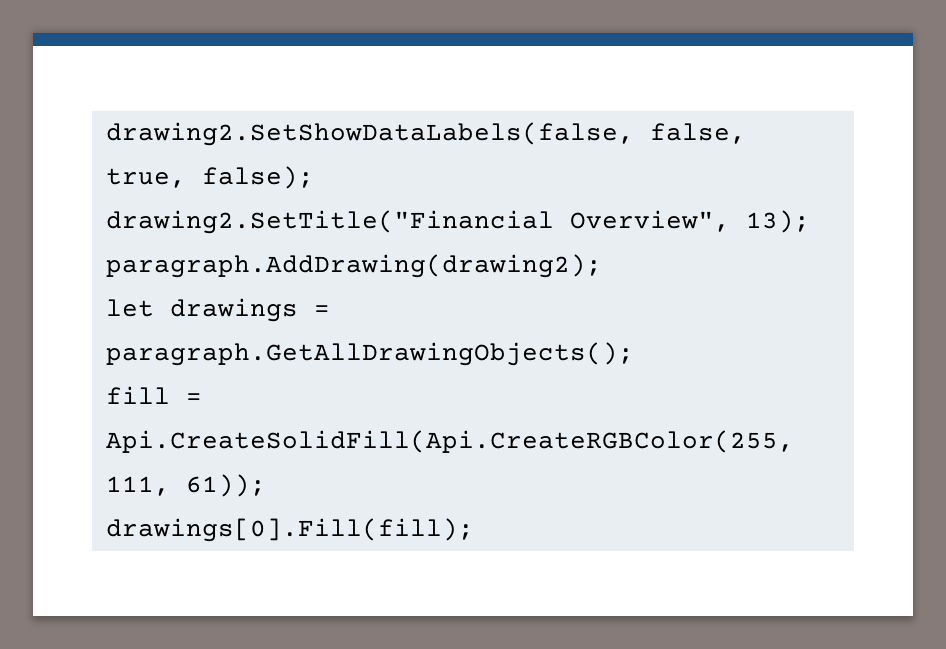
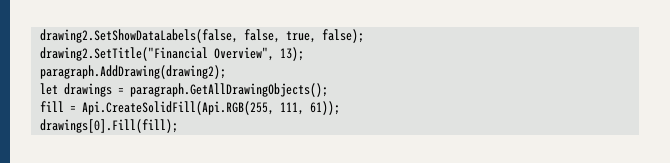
[105,430,794,453] Api.CreateSolidFill(Api.CreateRGBColor(255, -> [82,101,274,115] Api.CreateSolidFill(Api.RGB(255,

